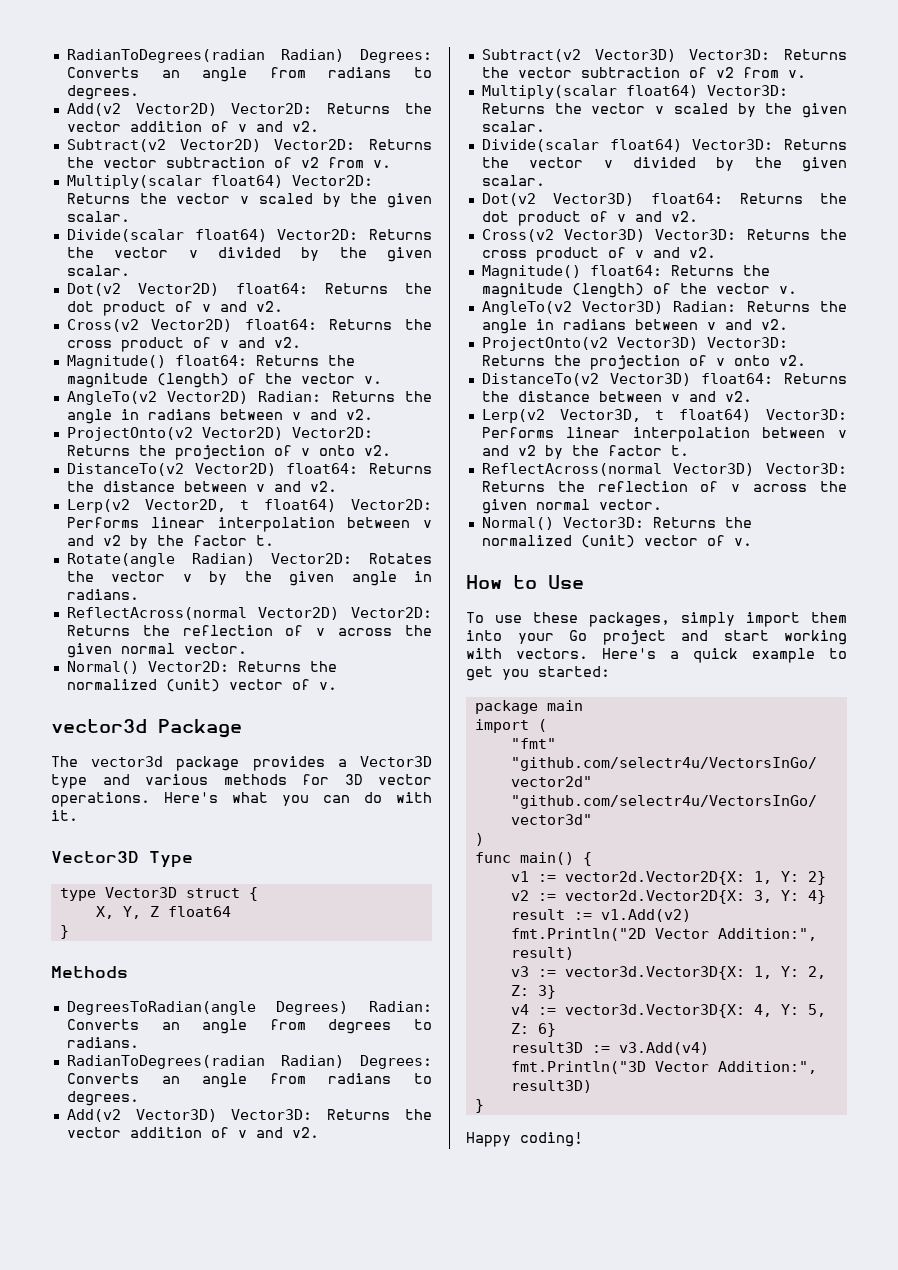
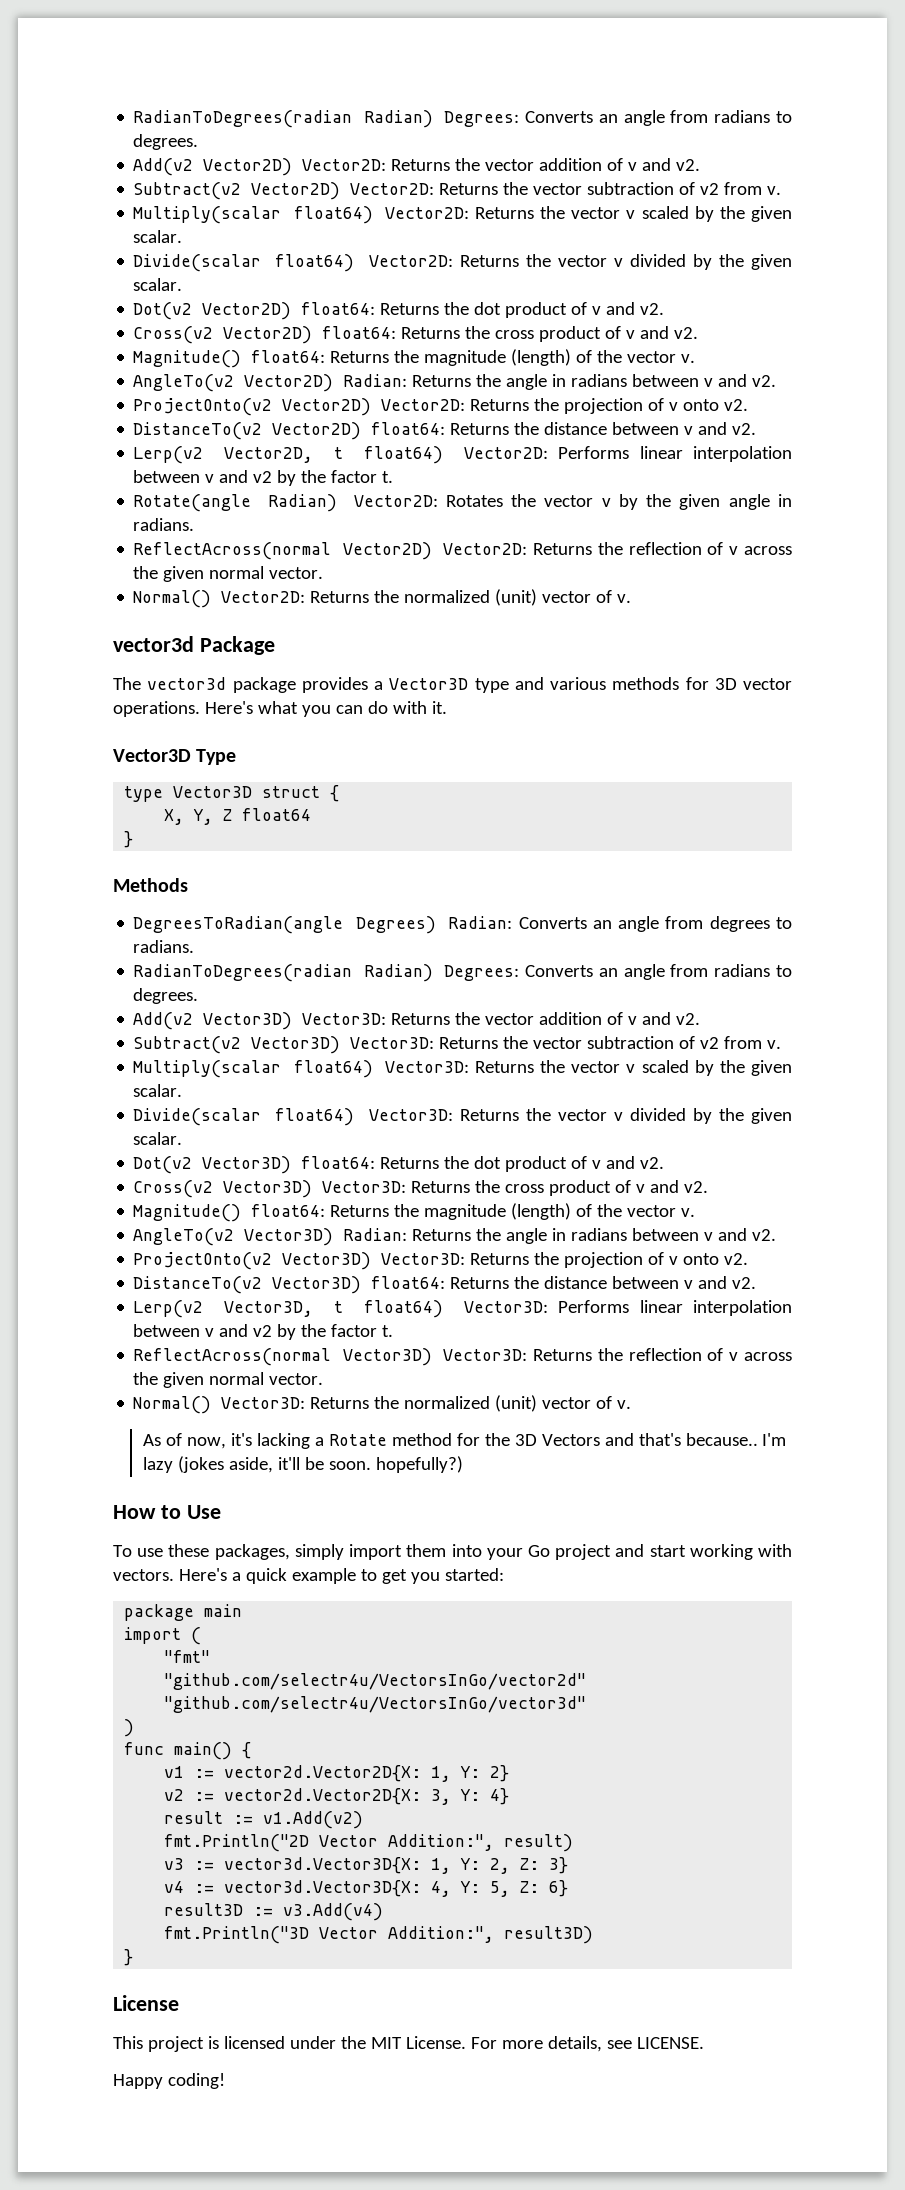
(752, 542) none -> [142,1433,787,1449] [142,1456,463,1473] // As of now, it's lacking a Rotate method for the 3D Vectors and that's because.. I'm lazy (jokes aside, it'll be soon. hopefully?)
(484, 1106) none -> [113,1995,179,2011] [113,2036,704,2052] // License // This project is licensed under the MIT License. For more details, see LICENSE.

